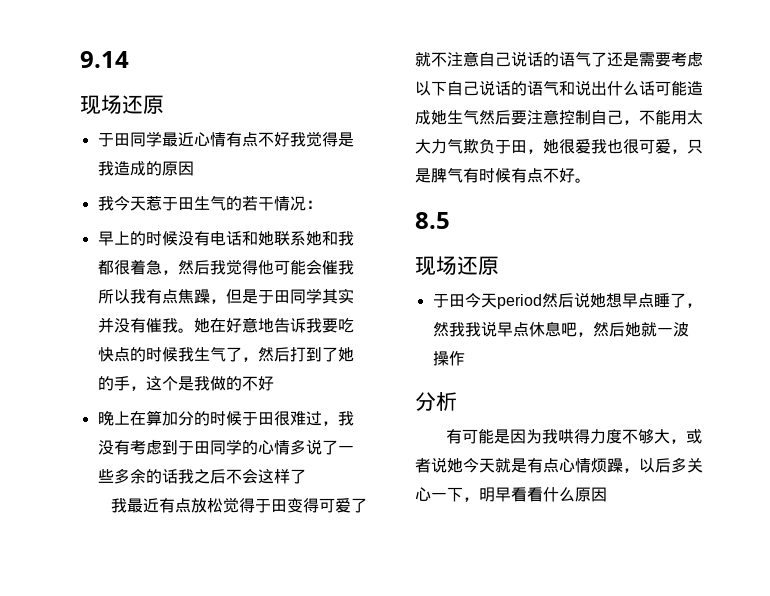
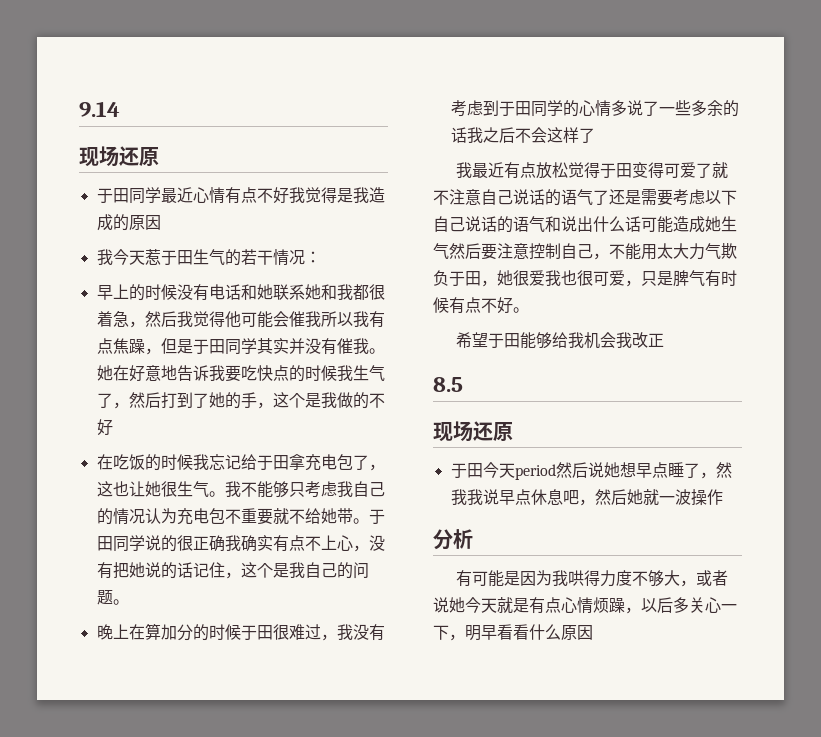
(274, 383) none -> [96,454,385,471] [96,481,385,498] [96,508,385,525] [96,535,385,552] [96,562,369,579] [96,590,129,605] // 在吃饭的时候我忘记给于田拿充电包了，这也让她很生气。我不能够只考虑我自己的情况认为充电包不重要就不给她带。于田同学说的很正确我确实有点不上心，没有把她说的话记住，这个是我自己的问题。
(591, 180) none -> [456,332,665,349] // 希望于田能够给我机会我改正

